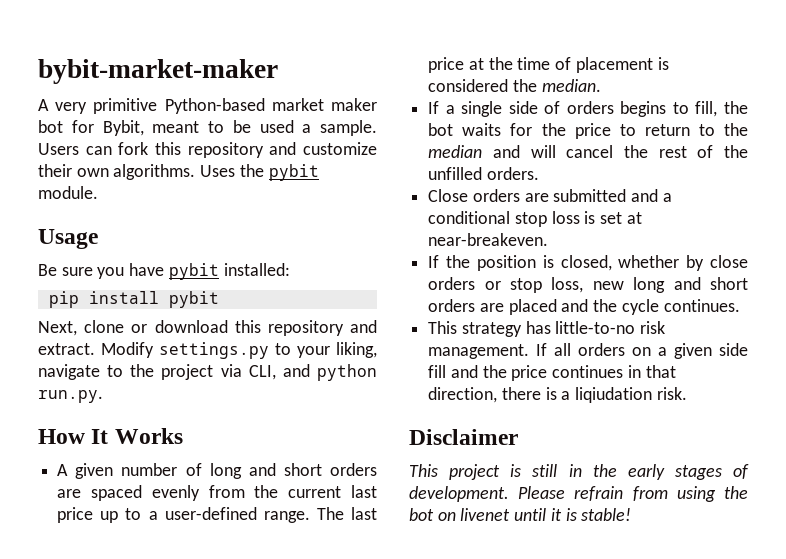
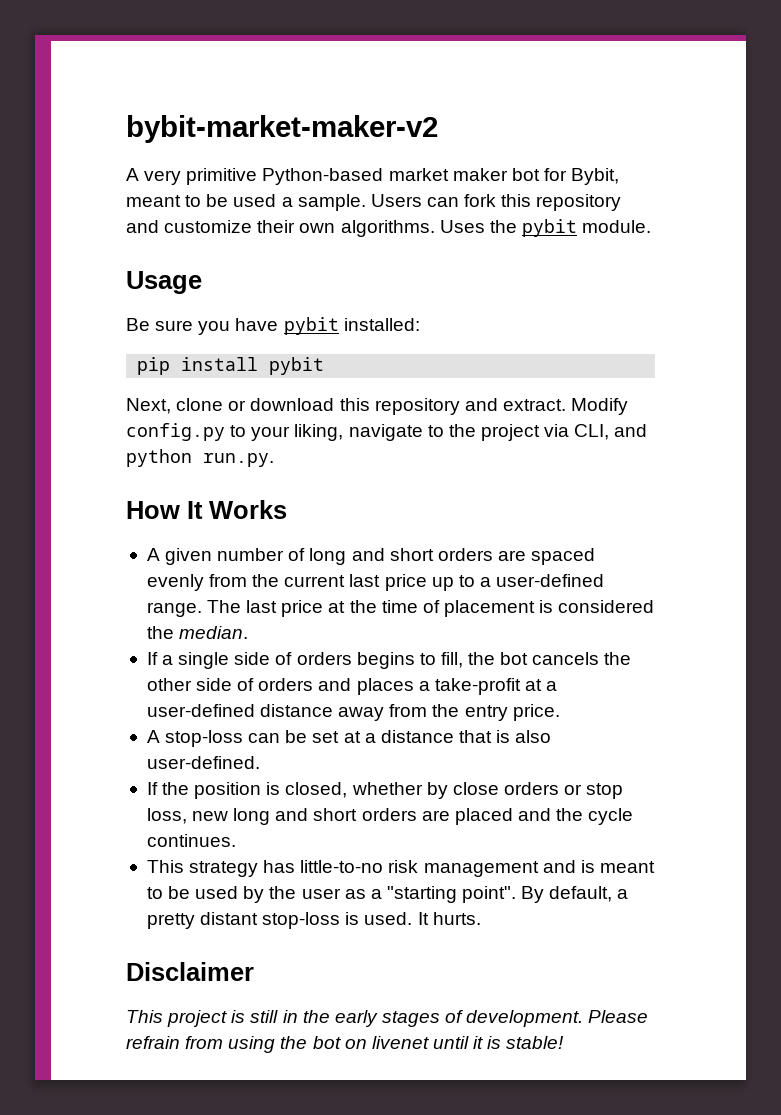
[38,59,278,84] bybit-market-maker -> [126,115,438,143] bybit-market-maker-v2
[159,342,269,359] settings.py -> [126,423,225,441] config.py
[462,123,748,139] [428,145,748,158] [428,167,539,180] [428,189,672,202] [428,211,642,227] [428,233,549,246] waits for the price to return to the median and will cancel the rest of the unfilled orders. // Close orders are submitted and a conditional stop loss is set at near-breakeven. -> [532,652,632,665] [146,678,558,695] [146,704,560,721] [146,730,552,747] [146,756,260,769] cancels the other side of orders and places a take-profit at a user-defined distance away from the entry price. // A stop-loss can be set at a distance that is also user-defined.
[428,343,748,359] [428,365,676,381] [428,387,687,403] management. If all orders on a given side fill and the price continues in that direction, there is a liqiudation risk. -> [423,860,655,877] [146,886,629,903] [146,912,481,929] management and is meant to be used by the user as a "starting point". By default, a pretty distant stop-loss is used. It hurts.

